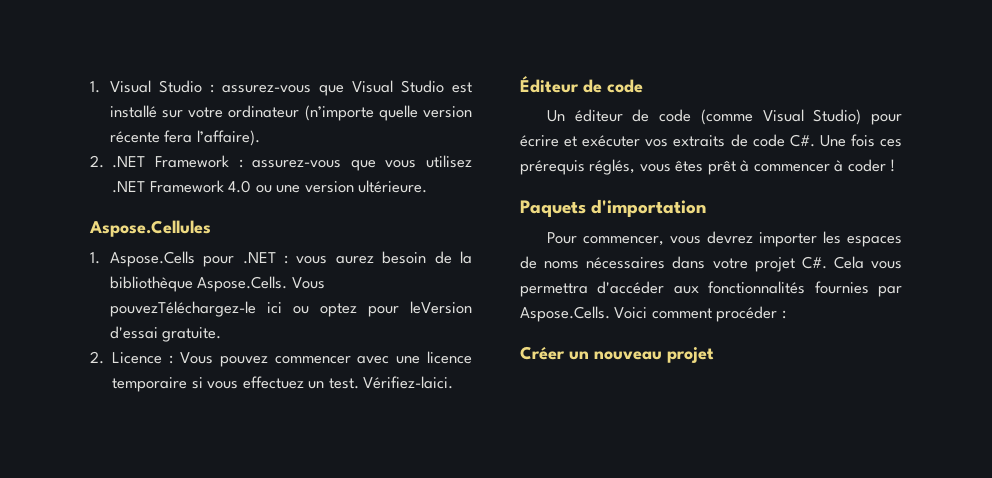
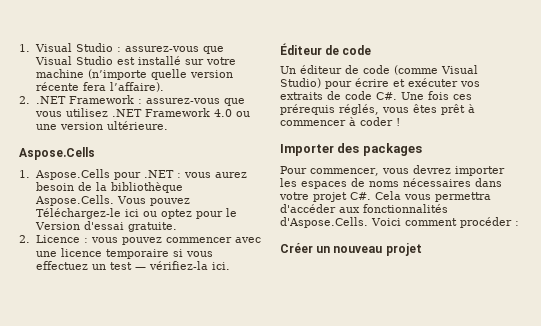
[228,105,300,118] ordinateur -> [35,69,84,78] machine
[89,220,211,237] Aspose.Cellules -> [19,147,95,160] Aspose.Cells
[109,301,256,317] pouvezTéléchargez-le -> [149,198,190,206] [35,208,121,219] pouvez Téléchargez-le
[410,301,472,314] leVersion -> [225,208,237,217] [34,222,80,230] le Version
[179,352,213,364] Vous -> [90,237,118,243] vous
[328,376,453,389] test. Vérifiez-laici. -> [109,261,230,270] test — vérifiez-la ici.
[520,199,707,217] Paquets d'importation -> [280,143,422,156] Importer des packages
[814,281,902,297] [520,306,610,322] fournies par Aspose.Cells. -> [280,217,368,228] d'Aspose.Cells.

